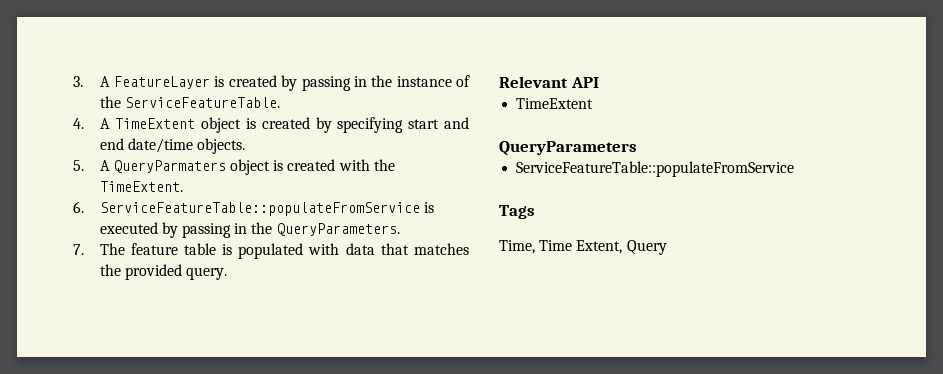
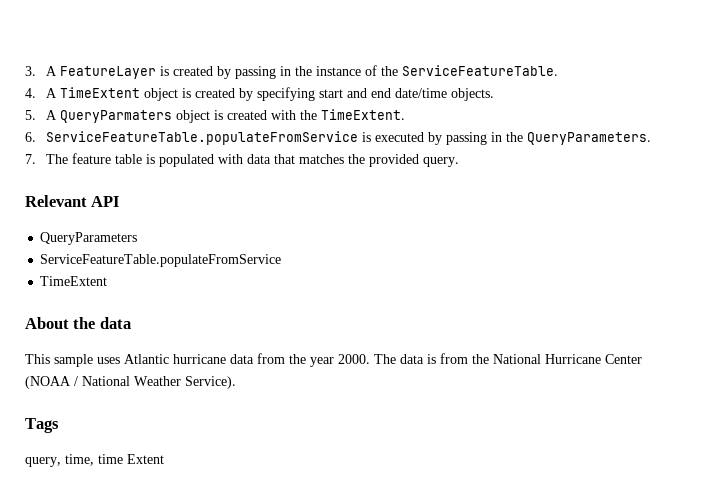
[99,202,420,216] ServiceFeatureTable::populateFromService -> [46,131,359,145] ServiceFeatureTable.populateFromService
(599, 82) none -> [40,232,138,245] [40,254,282,267] // QueryParameters // ServiceFeatureTable.populateFromService
[499,141,637,156] [516,161,795,177] [499,205,535,219] [499,240,667,255] QueryParameters // ServiceFeatureTable::populateFromService // Tags // Time, Time Extent, Query -> [25,317,131,329] [25,353,642,367] [25,376,236,389] [25,418,59,433] [25,454,164,467] About the data // This sample uses Atlantic hurricane data from the year 2000. The data is from the National Hurricane Center (NOAA / National Weather Service). // Tags // query, time, time Extent

